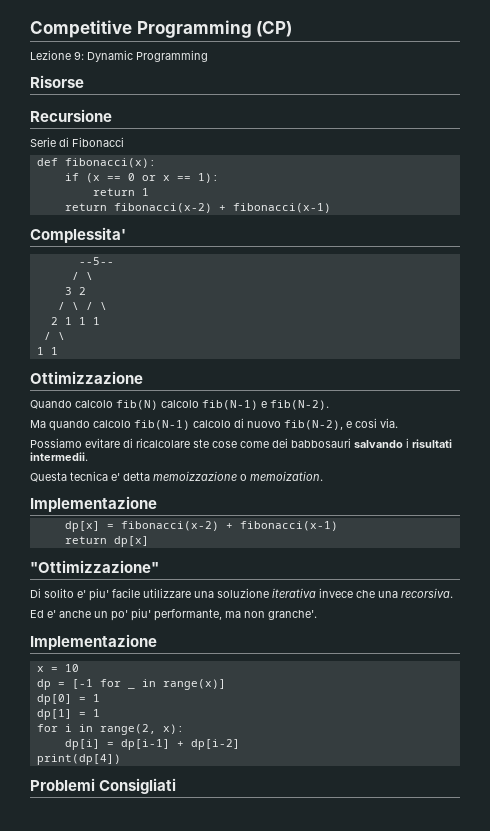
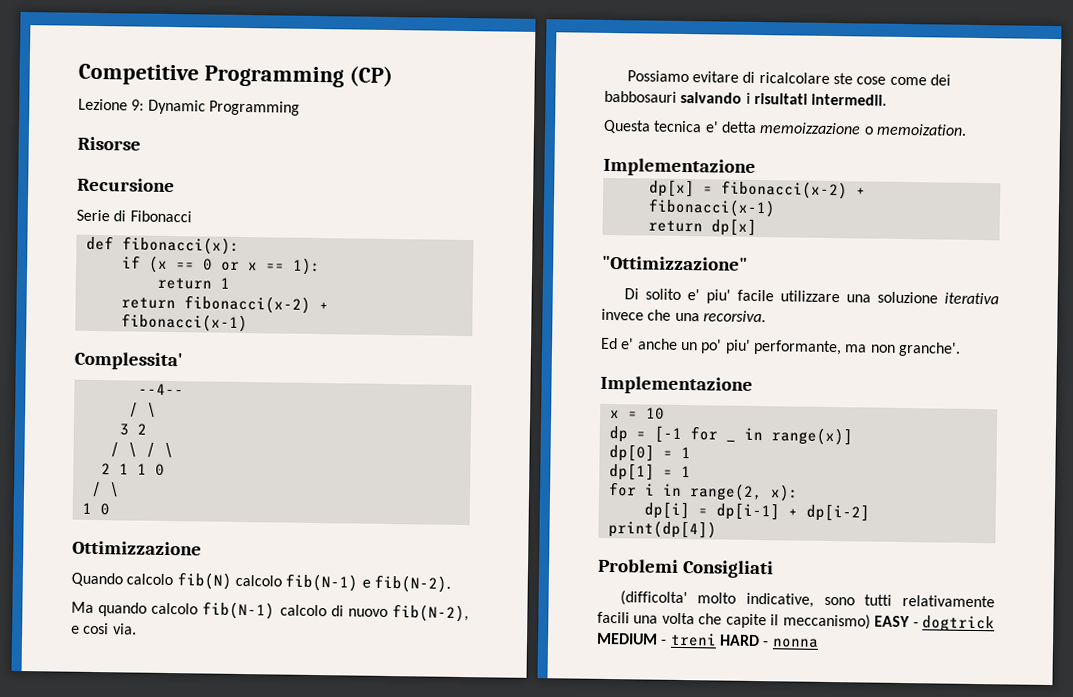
[78,257,114,265] --5-- -> [137,383,184,396] --4--
[92,317,100,325] 1 -> [154,463,165,476] 0
[50,347,58,355] 1 -> [99,503,110,516] 0
(177, 786) none -> [619,590,995,608] [597,611,995,633] [596,632,819,648] // (difficolta' molto indicative, sono tutti relativamente facili una volta che capite il meccanismo) EASY - dogtrick MEDIUM - treni HARD - nonna

